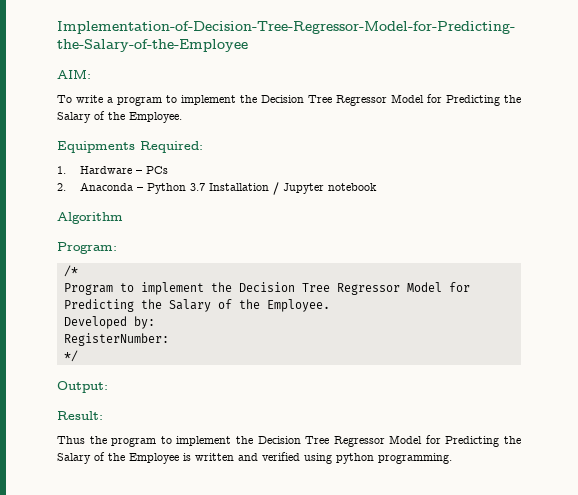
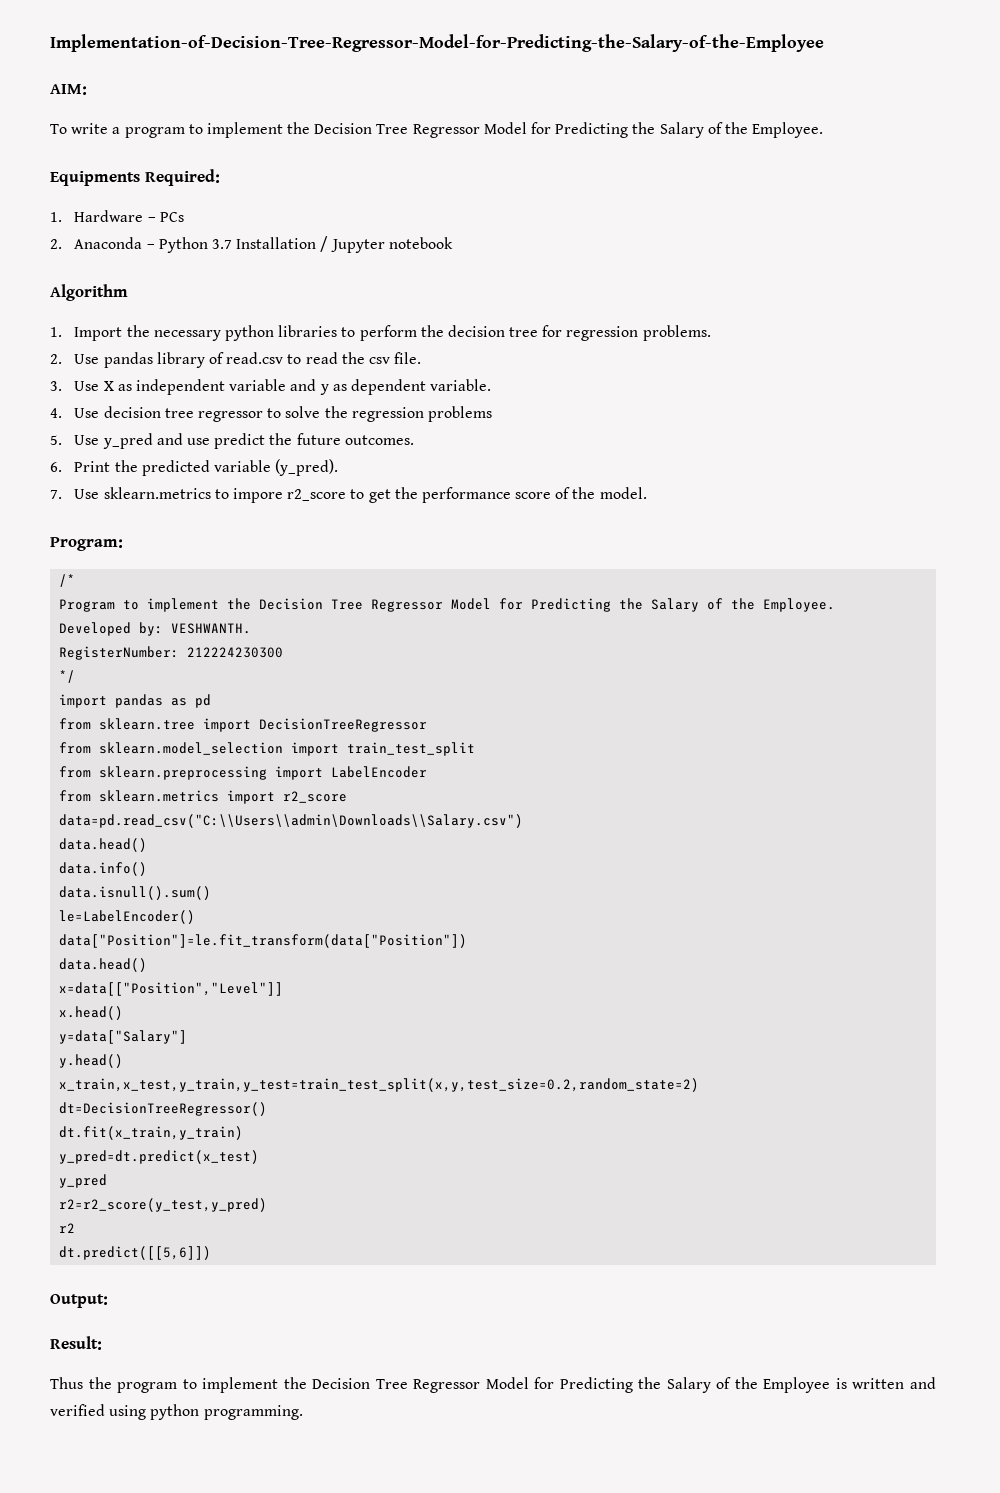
(123, 218) none -> [50,325,711,341] [50,352,422,368] [50,379,492,395] [50,406,492,422] [50,433,414,449] [50,459,339,476] [50,487,647,503] // 1. Import the necessary python libraries to perform the decision tree for regression problems. // 2. Use pandas library of read.csv to read the csv file. // 3. Use X as independent variable and y as dependent variable. // 4. Use decision tree regressor to solve the regression problems // 5. Use y_pred and use predict the future outcomes. // 6. Print the predicted variable (y_pred). // 7. Use sklearn.metrics to impore r2_score to get the performance score of the model.
(155, 322) none -> [171,623,252,634] VESHWANTH.
(169, 339) none -> [187,647,284,658] 212224230300
(78, 356) none -> [59,694,212,708] [59,718,428,732] [59,742,476,756] [59,766,428,780] [59,790,348,804] [59,814,524,828] [59,838,148,852] [59,862,148,876] [59,886,212,900] [59,910,196,924] [59,934,468,948] [59,958,148,972] [59,982,284,996] [59,1006,124,1020] [59,1030,188,1044] [59,1054,124,1068] [59,1078,700,1092] [59,1102,268,1116] [59,1126,244,1140] [59,1150,260,1164] [59,1174,108,1188] [59,1198,268,1212] [59,1223,76,1233] [59,1246,212,1260] // import pandas as pd // from sklearn.tree import DecisionTreeRegressor // from sklearn.model_selection import train_test_split // from sklearn.preprocessing import LabelEncoder // from sklearn.metrics import r2_score // data=pd.read_csv("C:\\Users\\admin\Downloads\\Salary.csv") // data.head() // data.info() // data.isnull().sum() // le=LabelEncoder() // data["Position"]=le.fit_transform(data["Position"]) // data.head() // x=data[["Position","Level"]] // x.head() // y=data["Salary"] // y.head() // x_train,x_test,y_train,y_test=train_test_split(x,y,test_size=0.2,random_state=2) // dt=DecisionTreeRegressor() // dt.fit(x_train,y_train) // y_pred=dt.predict(x_test) // y_pred // r2=r2_score(y_test,y_pred) // r2 // dt.predict([[5,6]])

